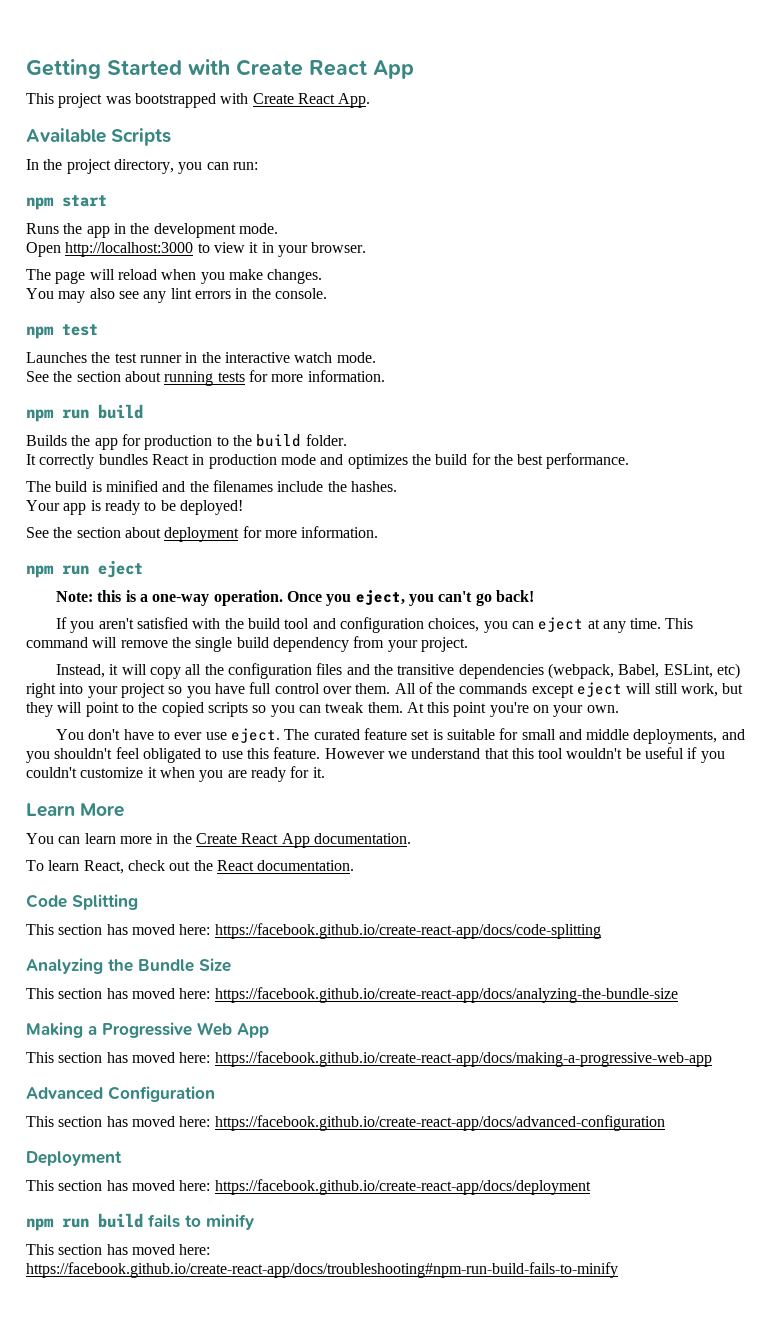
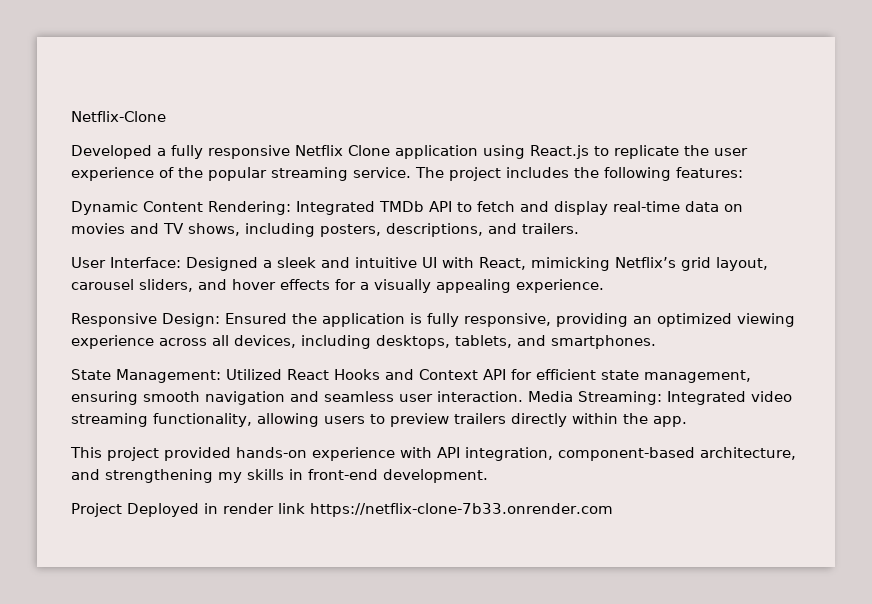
[26,59,414,79] [26,93,371,108] [26,128,172,146] [26,159,258,174] [26,195,107,210] [26,223,278,238] [26,242,367,257] [26,269,323,284] [26,288,327,303] [26,324,98,339] [26,352,376,363] [26,370,385,386] [26,404,143,422] [26,434,347,450] [26,453,630,469] [26,480,397,492] [26,500,243,515] [26,526,379,542] [26,560,143,578] [56,590,534,606] [56,617,694,633] [26,636,468,652] [56,663,740,679] [26,682,744,698] [26,702,619,717] [56,728,745,744] [26,747,725,763] [26,766,325,782] [26,803,125,817] [26,833,411,848] [26,860,355,874] [26,894,138,910] [26,923,601,939] [26,958,231,974] [26,987,678,1003] [26,1022,269,1038] [26,1051,712,1067] [26,1086,215,1102] [26,1115,665,1131] [26,1151,122,1166] [26,1179,591,1195] [26,1213,254,1231] [26,1244,211,1255] [26,1262,618,1278] Getting Started with Create React App // This project was bootstrapped with Create React App. // Available Scripts // In the project directory, you can run: // npm start // Runs the app in the development mode. // Open http://localhost:3000 to view it in your browser. // The page will reload when you make changes. // You may also see any lint errors in the console. // npm test // Launches the test runner in the interactive watch mode. // See the section about running tests for more information. // npm run build // Builds the app for production to the build folder. // It correctly bundles React in production mode and optimizes the build for the best performance. // The build is minified and the filenames include the hashes. // Your app is ready to be deployed! // See the section about deployment for more information. // npm run eject // Note: this is a one-way operation. Once you eject, you can't go back! // If you aren't satisfied with the build tool and configuration choices, you can eject at any time. This command will remove the single build dependency from your project. // Instead, it will copy all the configuration files and the transitive dependencies (webpack, Babel, ESLint, etc) right into your project so you have full control over them. All of the commands except eject will still work, but they will point to the copied scripts so you can tweak them. At this point you're on your own. // You don't have to ever use eject. The curated feature set is suitable for small and middle deployments, and you shouldn't feel obligated to use this feature. However we understand that this tool wouldn't be useful if you couldn't customize it when you are ready for it. // Learn More // You can learn more in the Create React App documentation. // To learn React, check out the React documentation. // Code Splitting // This section has moved here: https://facebook.github.io/create-react-app/docs/code-splitting // Analyzing the Bundle Size // This section has moved here: https://facebook.github.io/create-react-app/docs/analyzing-the-bundle-size // Making a Progressive Web App // This section has moved here: https://facebook.github.io/create-react-app/docs/making-a-progressive-web-app // Advanced Configuration // This section has moved here: https://facebook.github.io/create-react-app/docs/advanced-configuration // Deployment // This section has moved here: https://facebook.github.io/create-react-app/docs/deployment // npm run build fails to minify // This section has moved here: https://facebook.github.io/create-react-app/docs/troubleshooting#npm-run-build-fails-to-minify -> [71,111,166,122] [71,145,748,159] [71,167,743,181] [71,201,743,215] [71,223,579,237] [71,257,768,271] [71,279,604,293] [71,313,795,327] [71,335,656,349] [71,369,751,383] [71,391,792,405] [71,413,687,427] [70,447,796,461] [71,469,488,483] [71,503,613,517] Netflix-Clone // Developed a fully responsive Netflix Clone application using React.js to replicate the user experience of the popular streaming service. The project includes the following features: // Dynamic Content Rendering: Integrated TMDb API to fetch and display real-time data on movies and TV shows, including posters, descriptions, and trailers. // User Interface: Designed a sleek and intuitive UI with React, mimicking Netflix’s grid layout, carousel sliders, and hover effects for a visually appealing experience. // Responsive Design: Ensured the application is fully responsive, providing an optimized viewing experience across all devices, including desktops, tablets, and smartphones. // State Management: Utilized React Hooks and Context API for efficient state management, ensuring smooth navigation and seamless user interaction. Media Streaming: Integrated video streaming functionality, allowing users to preview trailers directly within the app. // This project provided hands-on experience with API integration, component-based architecture, and strengthening my skills in front-end development. // Project Deployed in render link https://netflix-clone-7b33.onrender.com

